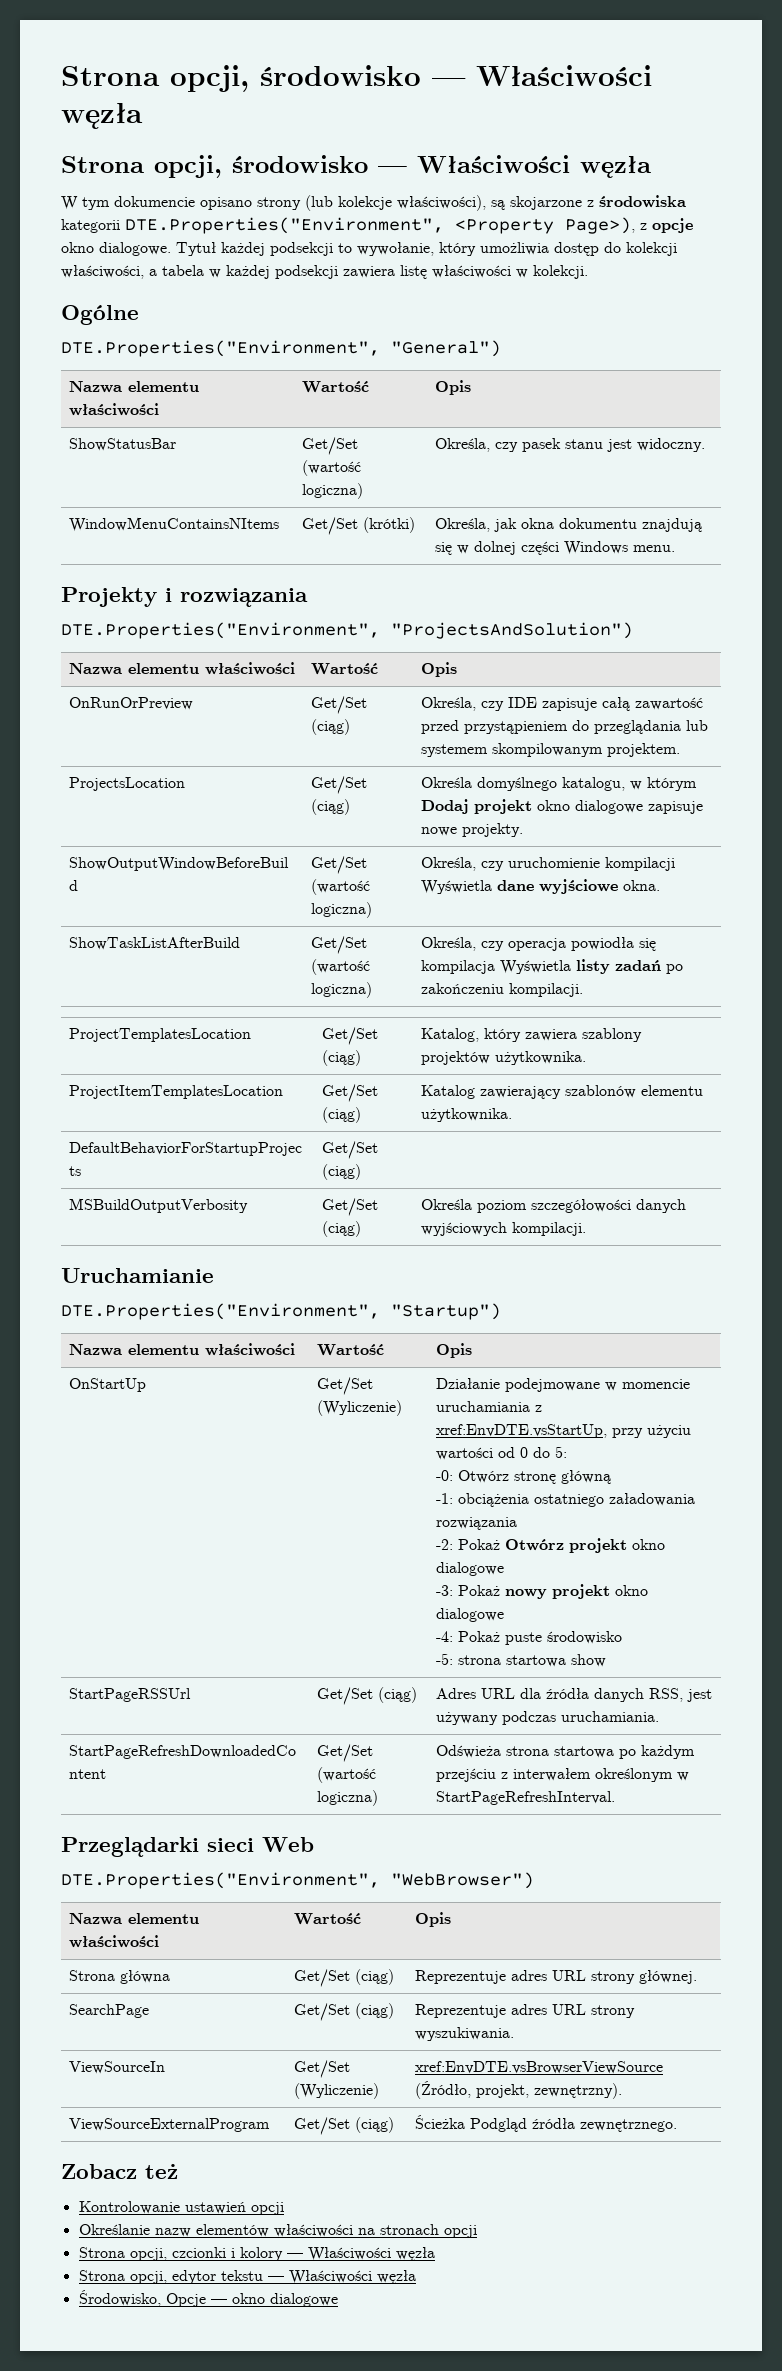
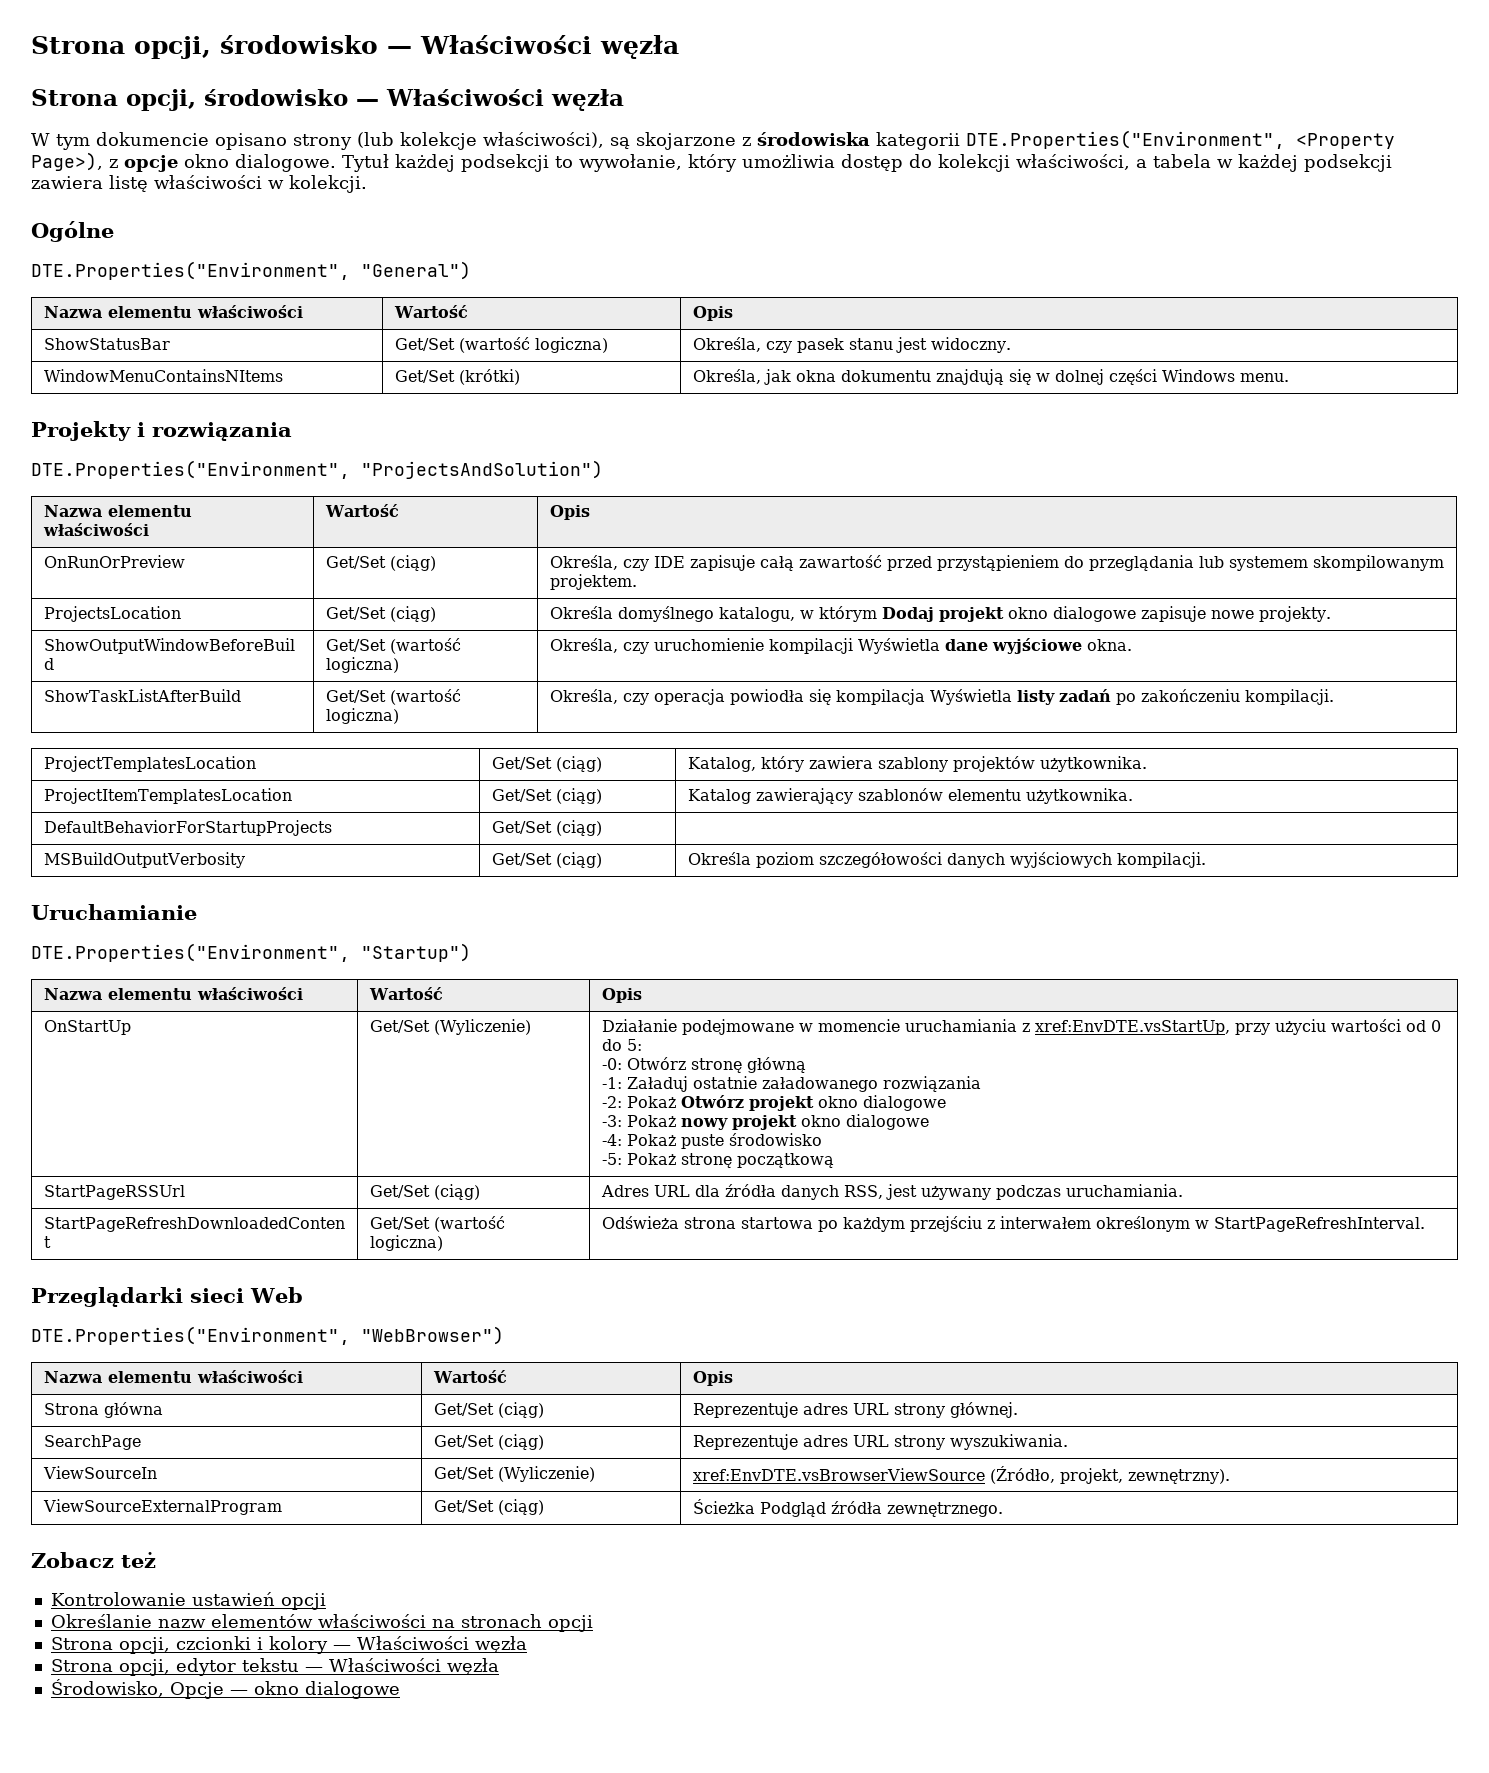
[458,1493,696,1507] obciążenia ostatniego załadowania -> [626,1076,878,1092] Załaduj ostatnie załadowanego
[458,1654,607,1667] strona startowa show -> [626,1153,834,1168] Pokaż stronę początkową

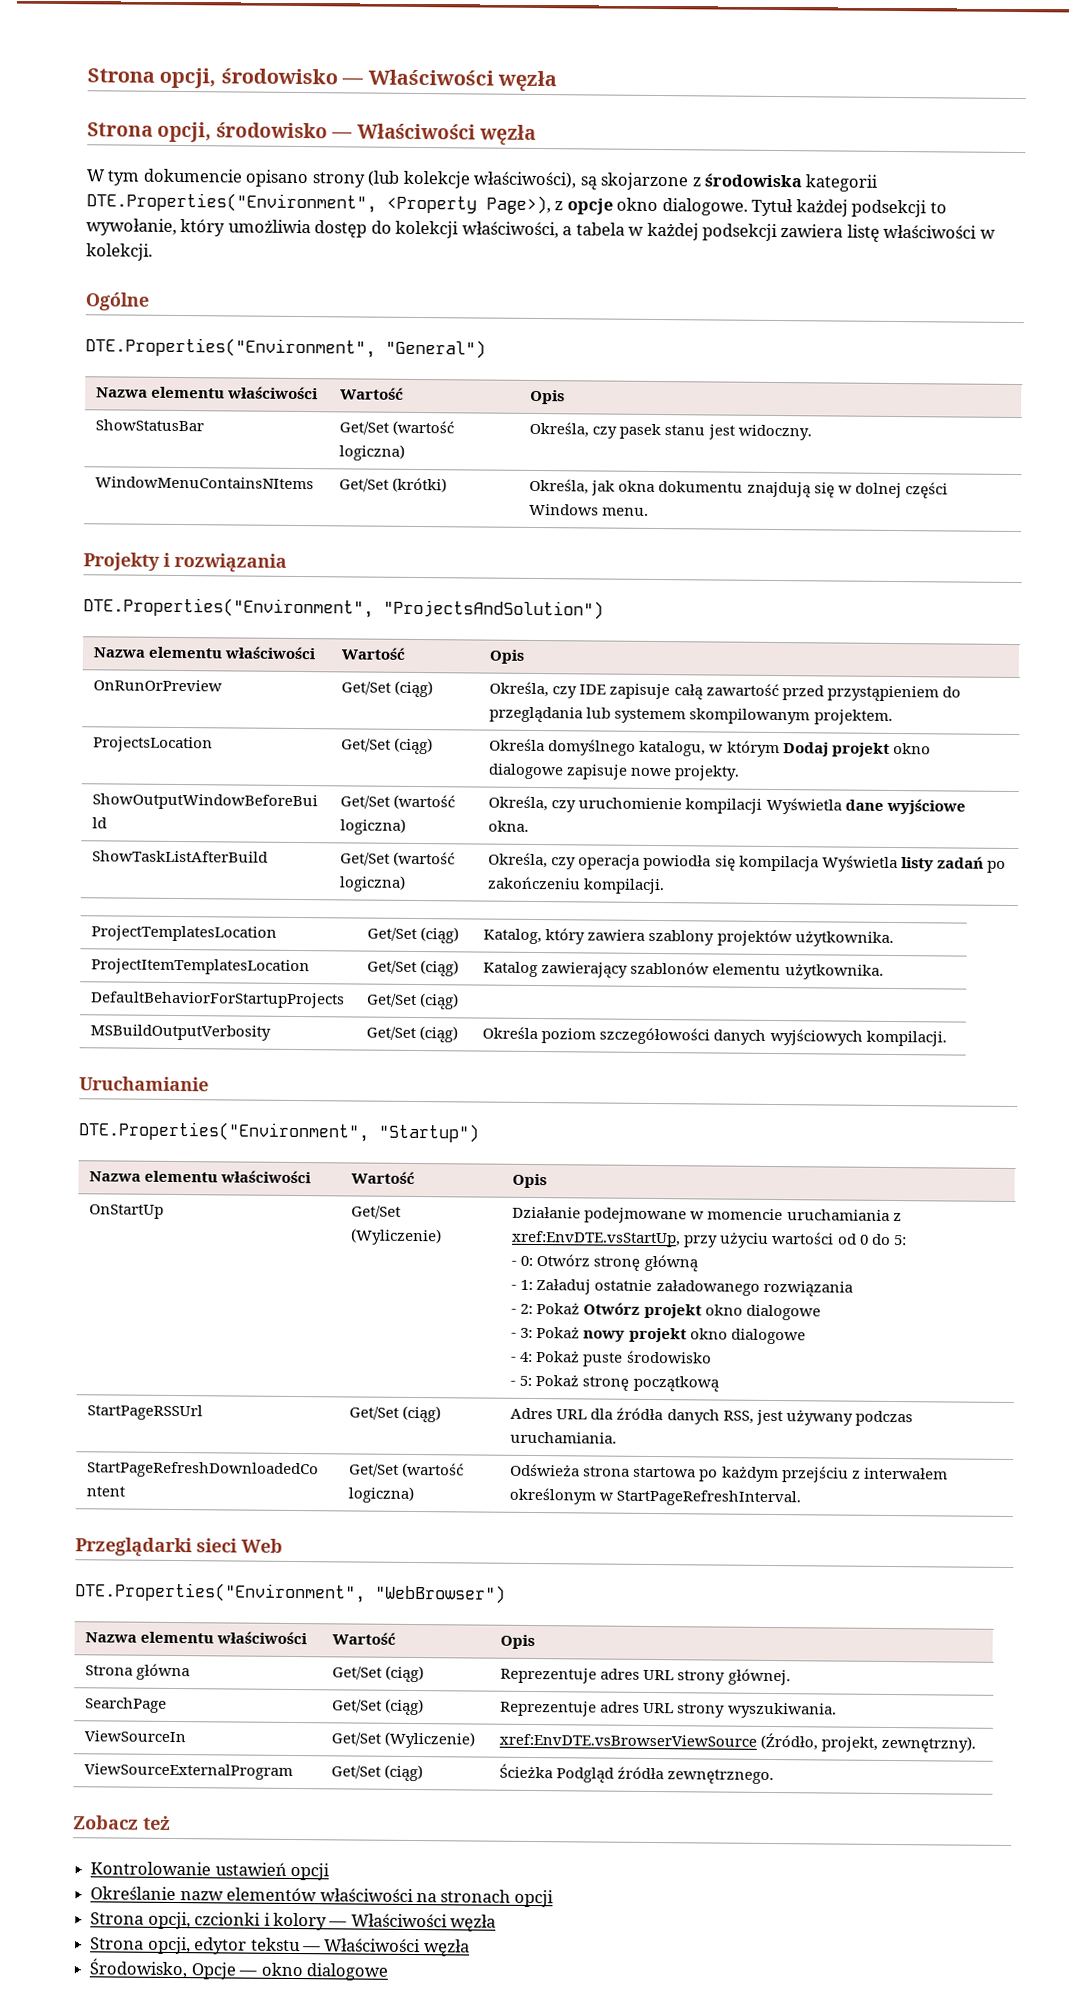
[601,1058,622,1070] -0: -> [511,1255,534,1266] - 0:
[601,1077,622,1089] -1: -> [511,1279,534,1290] - 1:
[601,1096,622,1108] -2: -> [511,1303,534,1314] - 2:
[601,1115,622,1127] -3: -> [511,1327,534,1338] - 3:
[601,1134,622,1146] -4: -> [511,1351,534,1362] - 4:
[601,1153,622,1165] -5: -> [510,1375,533,1386] - 5:

